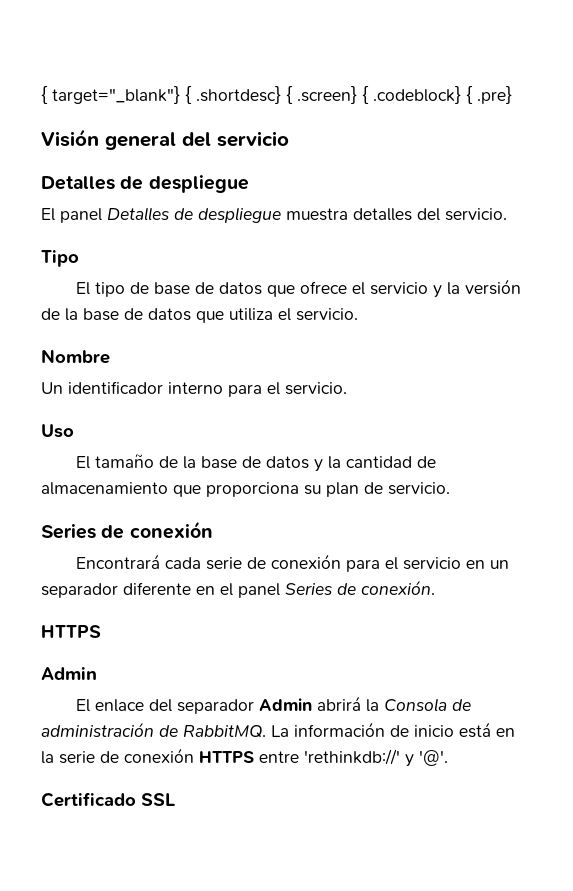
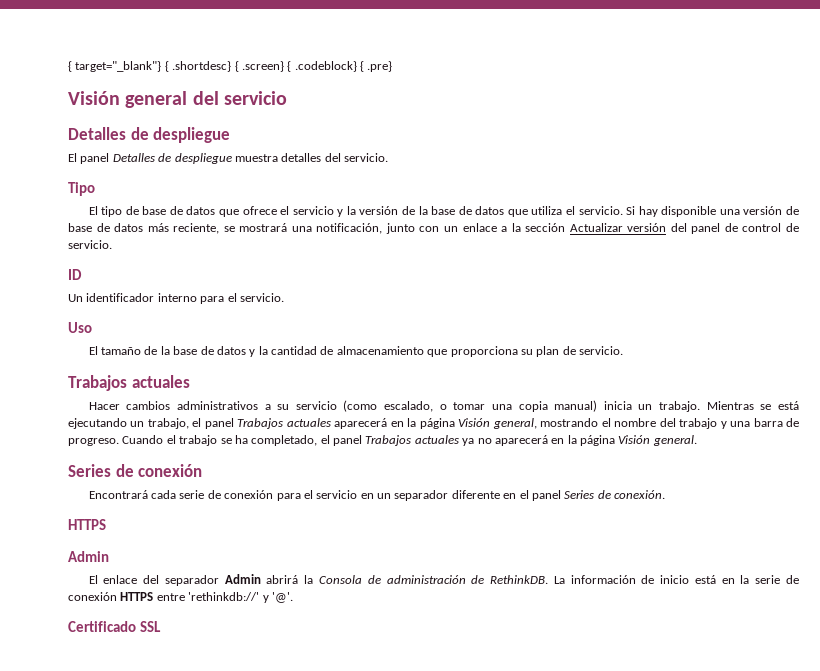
[41,349,110,364] // Nombre -> [626,206,799,217] [68,223,799,234] [68,240,112,249] [68,269,82,280] Si hay disponible una versión de base de datos más reciente, se mostrará una notificación, junto con un enlace a la sección Actualizar versión del panel de control de servicio. // ID
(450, 488) none -> [68,375,190,391] [88,400,799,412] [68,418,800,429] [68,435,697,446] // Trabajos actuales // Hacer cambios administrativos a su servicio (como escalado, o tomar una copia manual) inicia un trabajo. Mientras se está ejecutando un trabajo, el panel Trabajos actuales aparecerá en la página Visión general, mostrando el nombre del trabajo y una barra de progreso. Cuando el trabajo se ha completado, el panel Trabajos actuales ya no aparecerá en la página Visión general.
[183,725,266,738] RabbitMQ. -> [490,575,549,584] RethinkDB.

